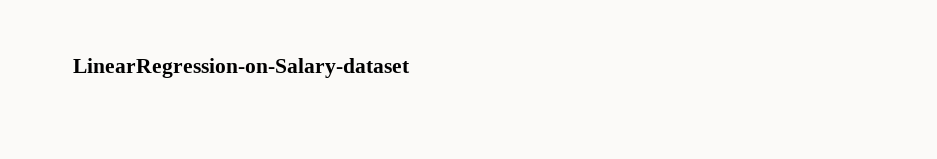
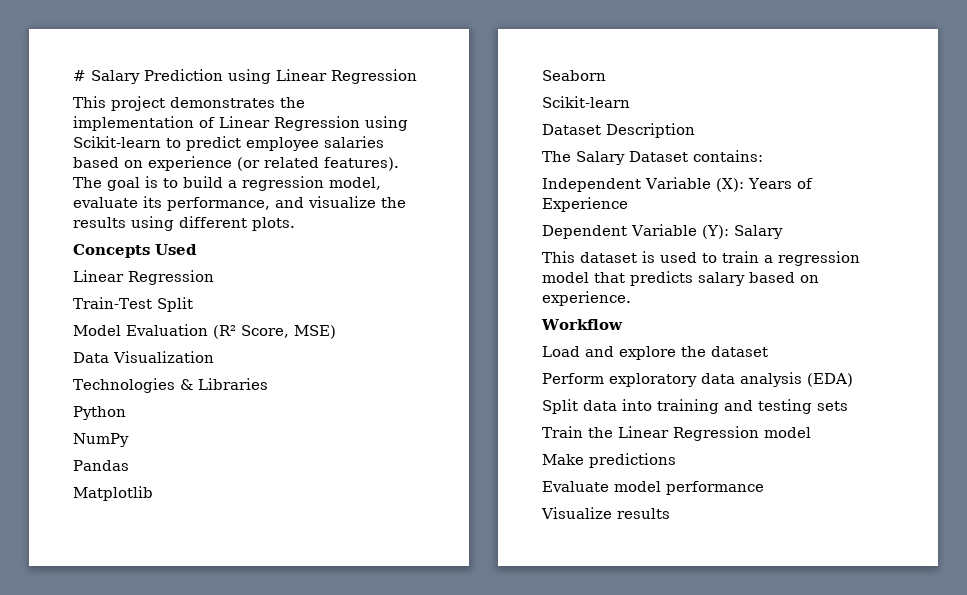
[73,58,410,78] LinearRegression-on-Salary-dataset -> [73,69,417,84] [73,96,305,111] [73,116,408,131] [73,136,384,151] [73,156,399,171] [73,176,381,191] [73,196,406,211] [73,216,295,231] [73,244,197,258] [73,270,214,285] [73,297,193,312] [73,324,336,339] [73,351,214,363] [73,378,268,393] [73,406,126,420] [73,433,129,447] [73,460,129,471] [73,486,153,501] [542,70,606,81] [542,96,630,108] [542,123,695,138] [542,150,763,165] [542,177,813,192] [542,197,628,212] [542,224,783,239] [542,251,860,266] [542,271,819,286] [542,291,631,306] [541,319,623,330] [542,346,768,360] [542,372,853,387] [542,399,848,414] [542,426,811,441] [542,453,676,468] [542,481,764,495] [541,507,670,519] # Salary Prediction using Linear Regression // This project demonstrates the implementation of Linear Regression using Scikit-learn to predict employee salaries based on experience (or related features). The goal is to build a regression model, evaluate its performance, and visualize the results using different plots. // Concepts Used // Linear Regression // Train-Test Split // Model Evaluation (R² Score, MSE) // Data Visualization // Technologies & Libraries // Python // NumPy // Pandas // Matplotlib // Seaborn // Scikit-learn // Dataset Description // The Salary Dataset contains: // Independent Variable (X): Years of Experience // Dependent Variable (Y): Salary // This dataset is used to train a regression model that predicts salary based on experience. // Workflow // Load and explore the dataset // Perform exploratory data analysis (EDA) // Split data into training and testing sets // Train the Linear Regression model // Make predictions // Evaluate model performance // Visualize results

